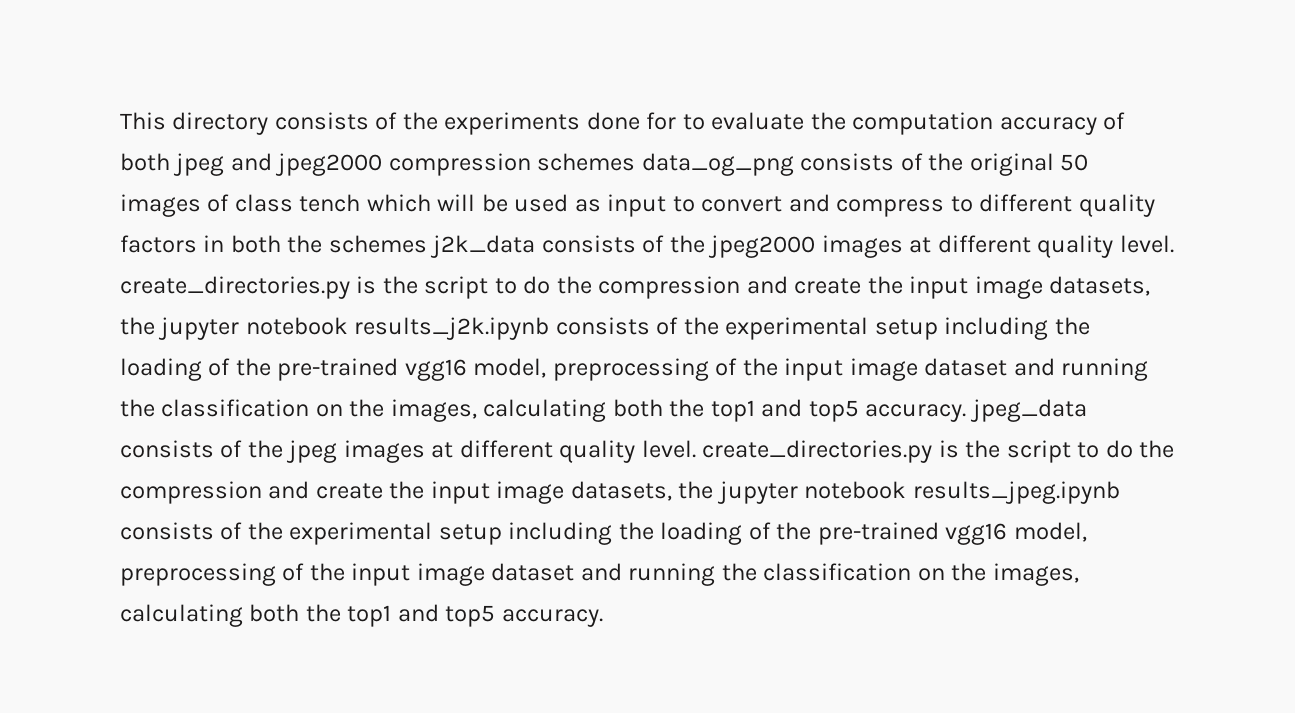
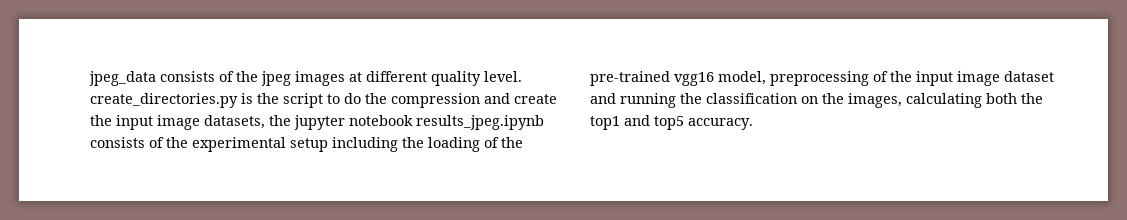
[120,112,1126,135] [120,153,1089,176] [120,194,1155,217] [120,235,1174,258] [120,276,1151,299] [120,317,1090,340] [120,358,1149,381] [120,399,967,422] This directory consists of the experiments done for to evaluate the computation accuracy of both jpeg and jpeg2000 compression schemes data_og_png consists of the original 50 images of class tench which will be used as input to convert and compress to different quality factors in both the schemes j2k_data consists of the jpeg2000 images at different quality level. create_directories.py is the script to do the compression and create the input image datasets, the jupyter notebook results_j2k.ipynb consists of the experimental setup including the loading of the pre-trained vgg16 model, preprocessing of the input image dataset and running the classification on the images, calculating both the top1 and top5 accuracy. -> (89, 78) none

